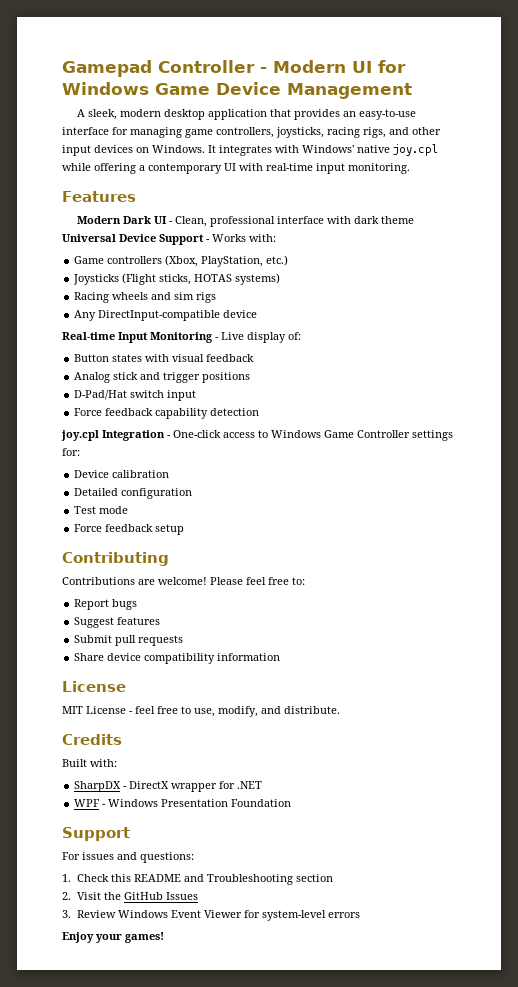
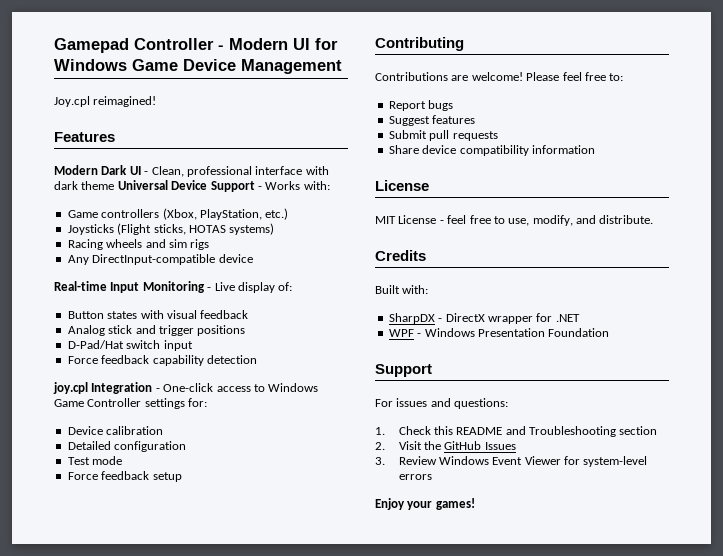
[77,109,417,120] [62,127,441,138] [62,144,438,156] [62,163,410,174] A sleek, modern desktop application that provides an easy-to-use interface for managing game controllers, joysticks, racing rigs, and other input devices on Windows. It integrates with Windows' native joy.cpl while offering a contemporary UI with real-time input monitoring. -> [54,96,157,107] Joy.cpl reimagined!

